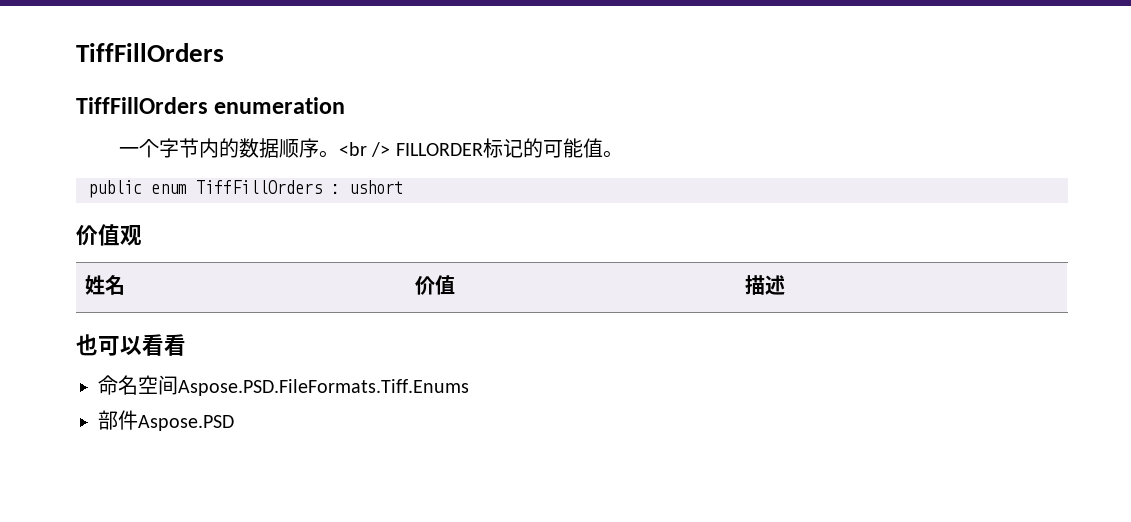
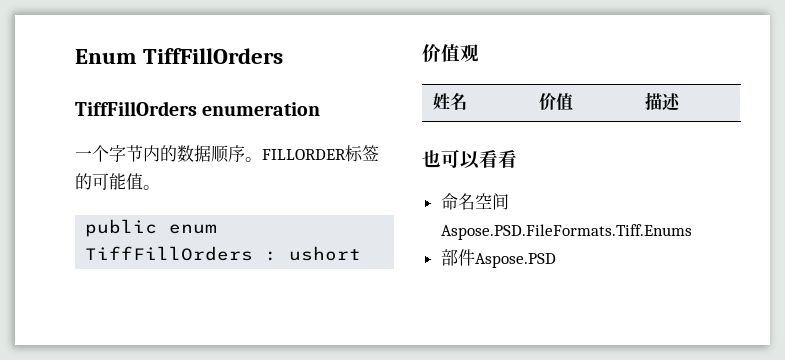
(76, 52) none -> [75,49,137,64] Enum
[338,138,523,158] <br /> FILLORDER标记 -> [262,145,379,162] FILLORDER标签

